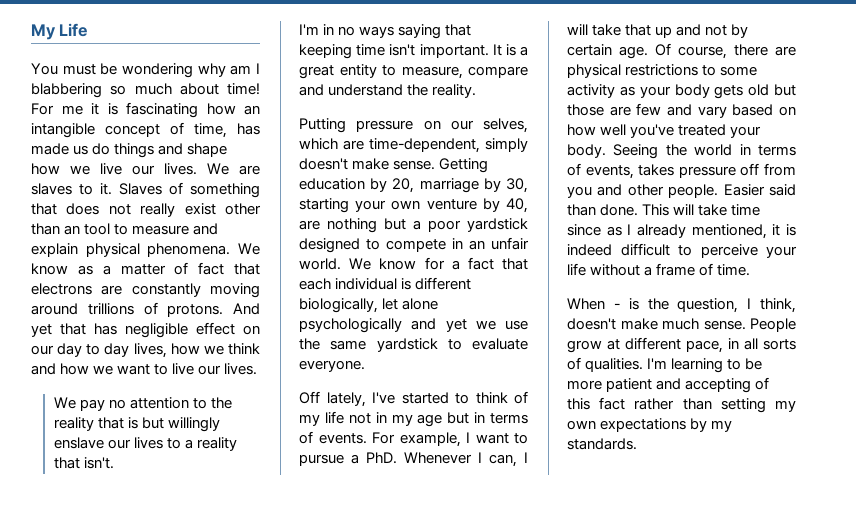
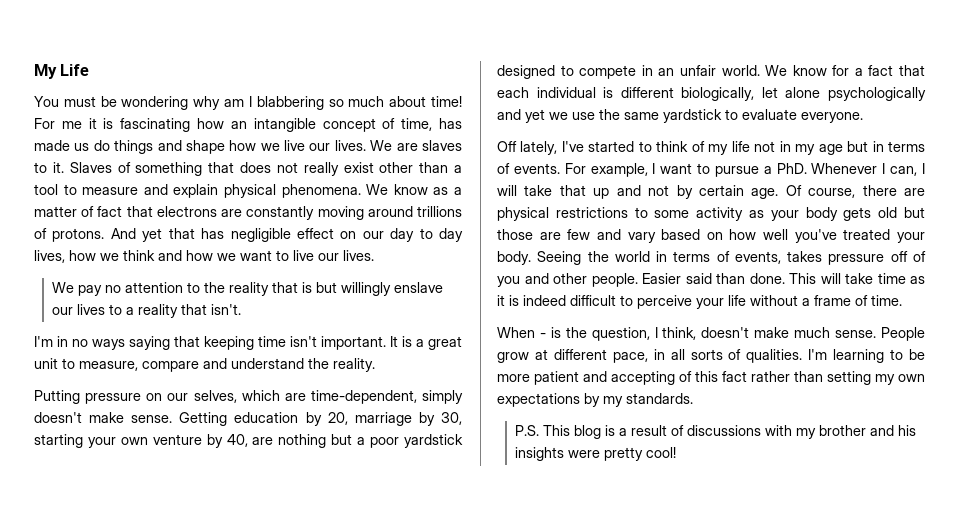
[64,225,81,235] an -> [453,165,462,173] a
[339,64,377,78] entity -> [34,358,58,369] unit
[764,163,796,176] from -> [913,251,926,262] of
[567,224,767,239] since as I already mentioned, -> [910,276,925,284] as
(637, 444) none -> [515,425,917,439] [515,447,677,461] // P.S. This blog is a result of discussions with my brother and his insights were pretty cool!

